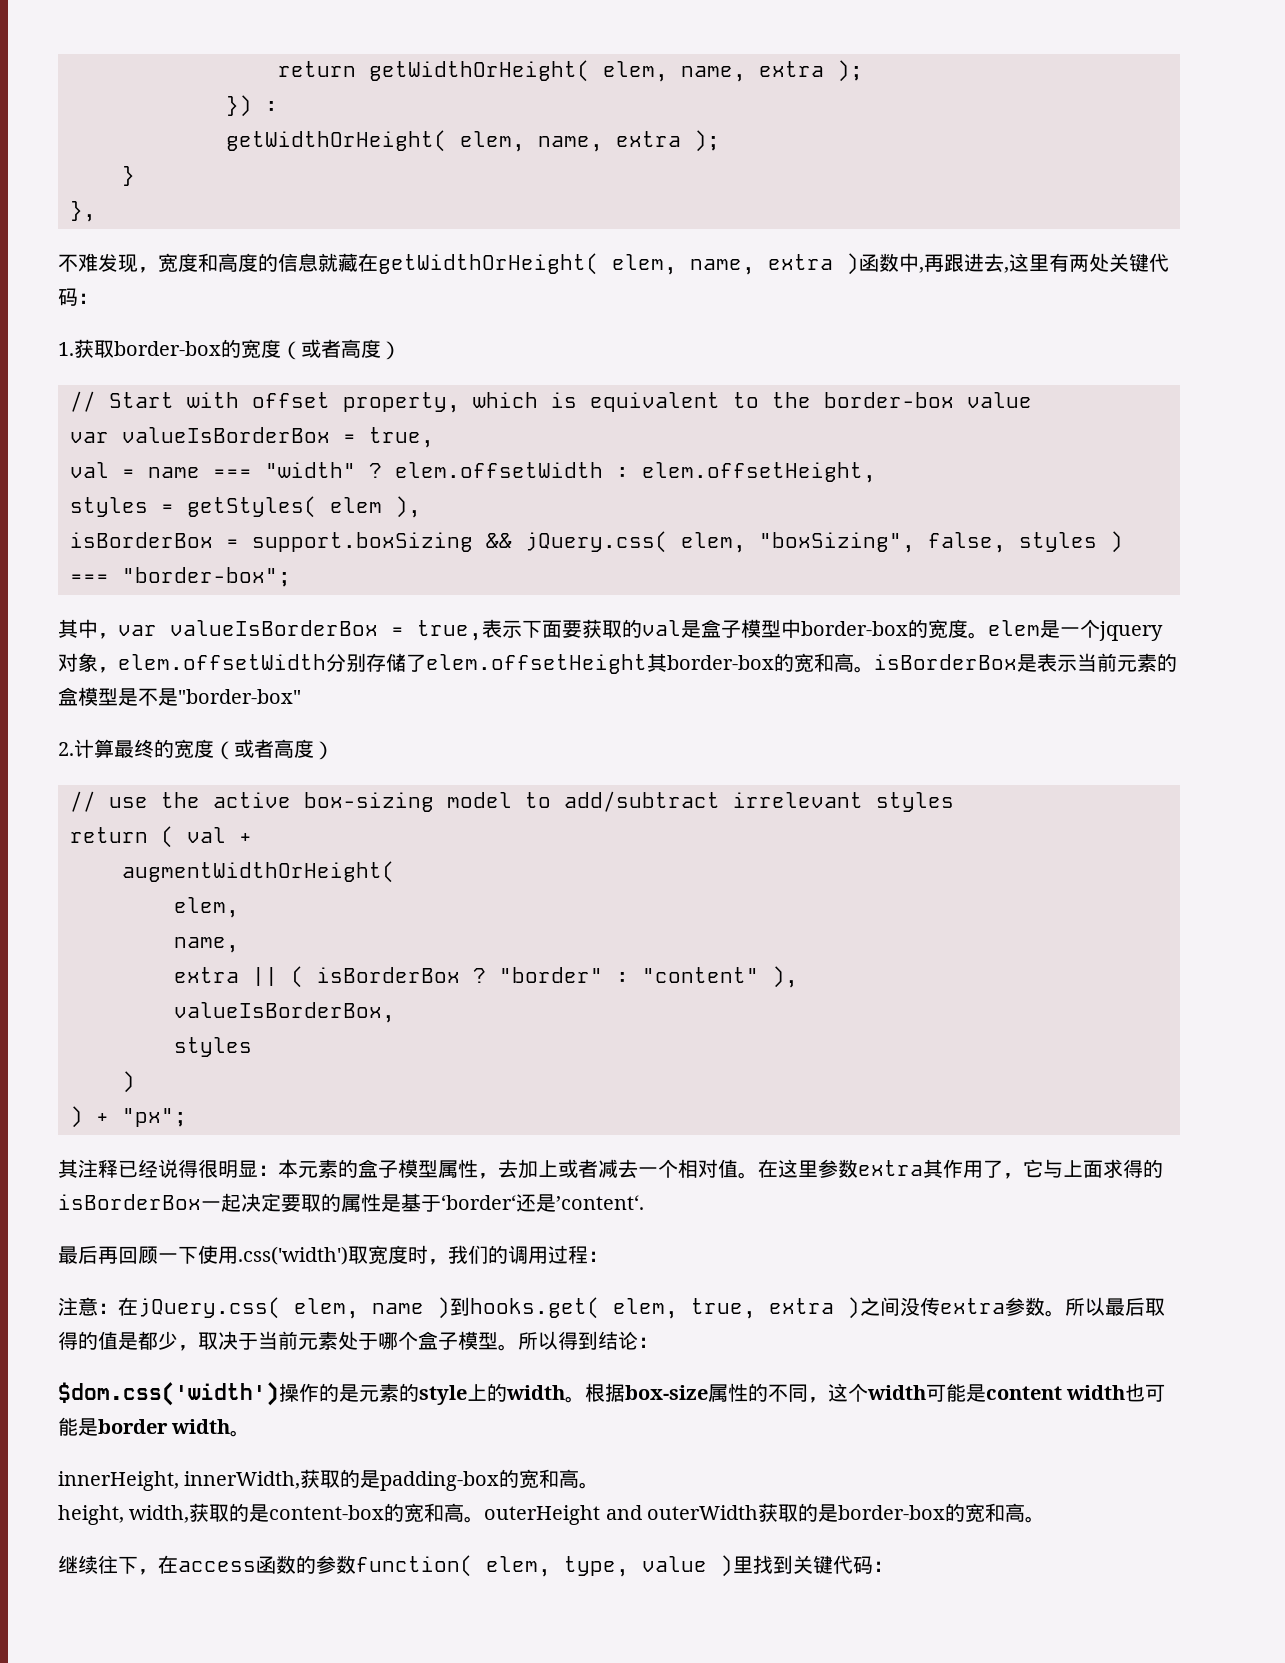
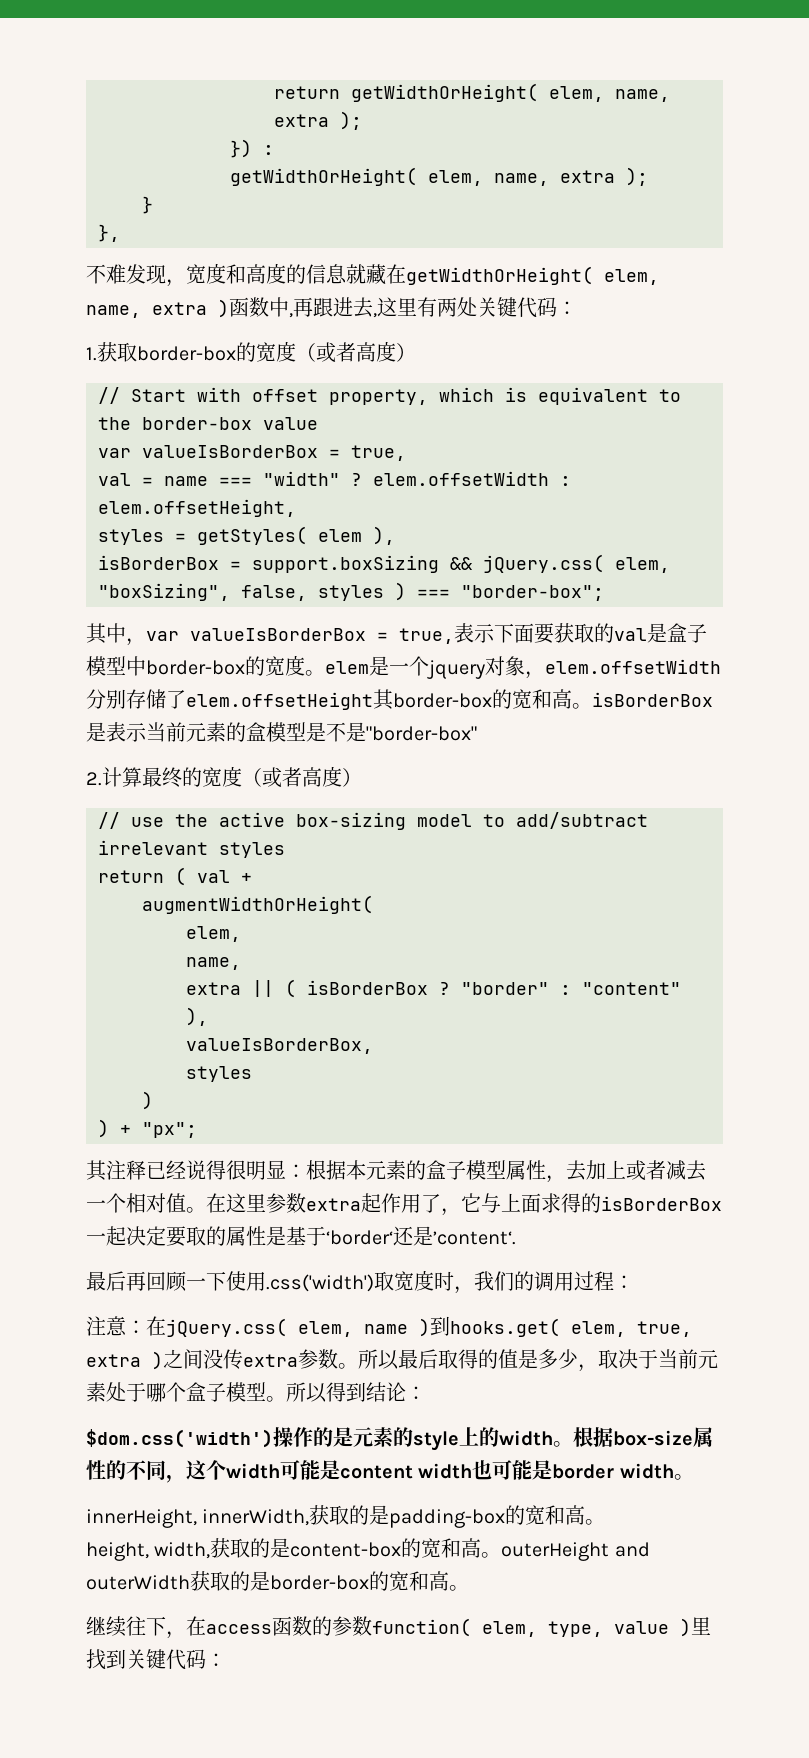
(278, 1170) none -> [306,1160,346,1180] 根据
[923,1159,943,1178] 其 -> [361,1193,381,1213] 起
[138,1331,158,1350] 都 -> [538,1349,558,1369] 多

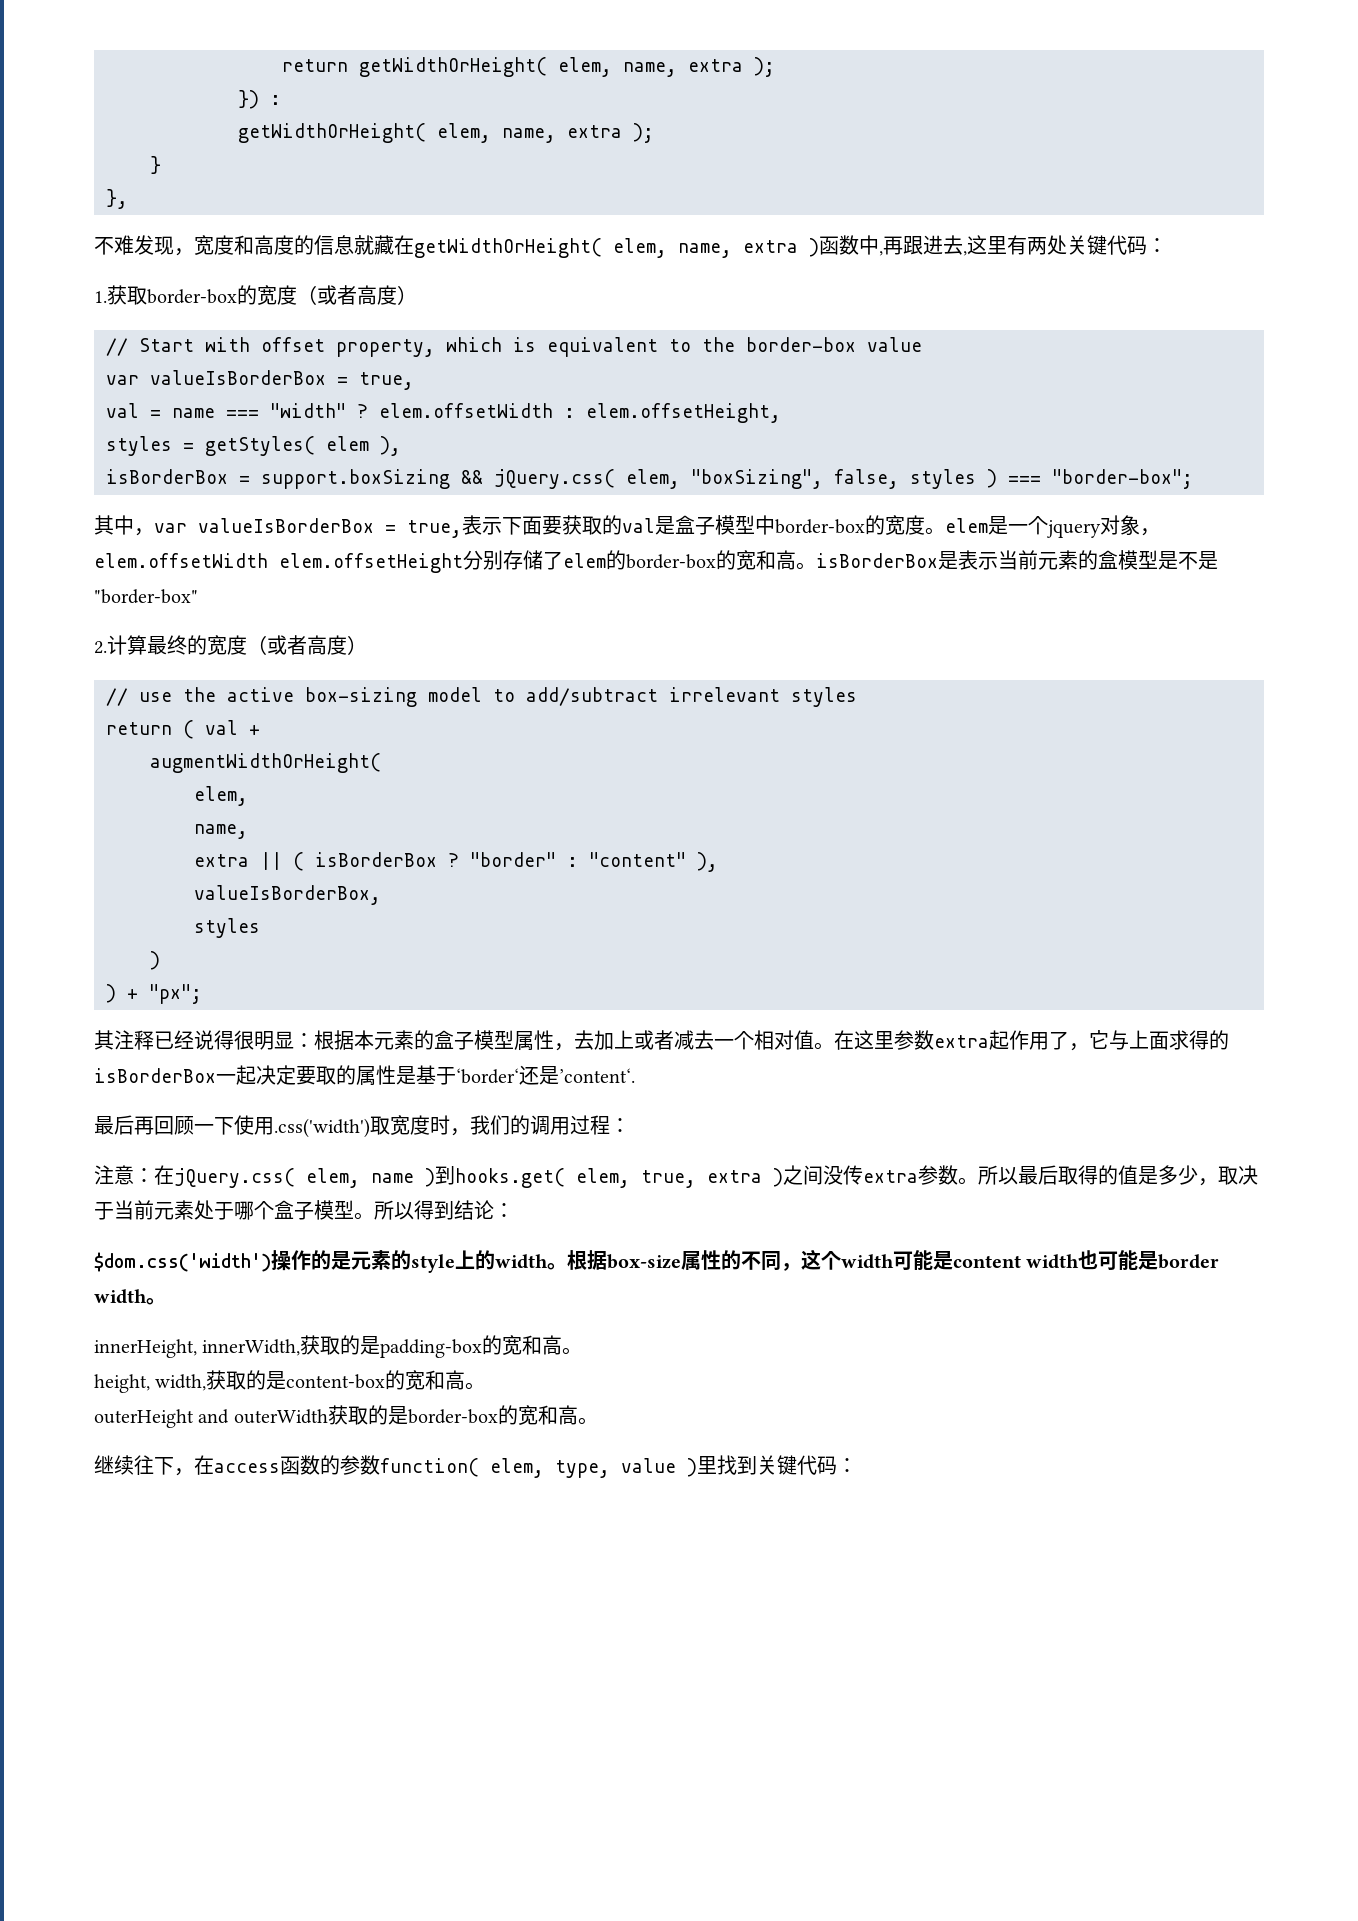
(721, 666) none -> [279,553,463,573] elem.offsetHeight
[186,689,394,710] elem.offsetHeight其 -> [563,550,626,570] elem的
(502, 1555) none -> (486, 1386) //

